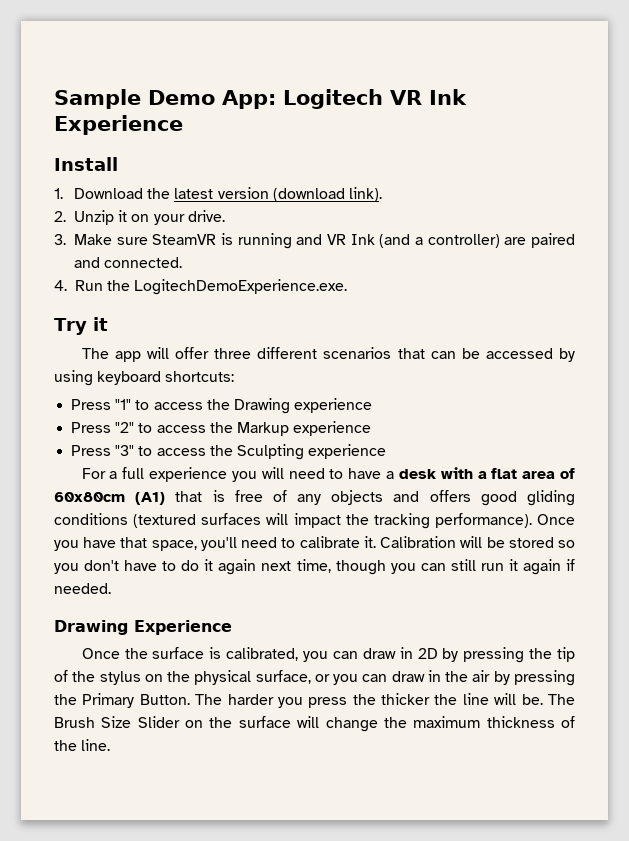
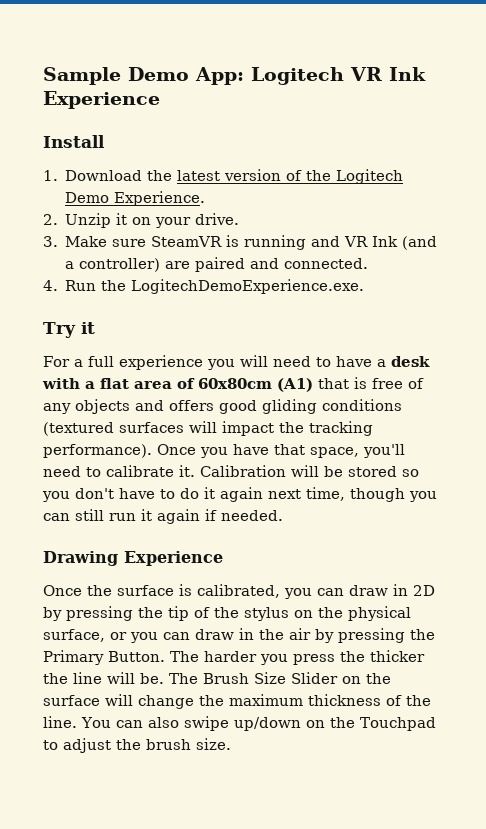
[272,187,383,202] (download link). -> [286,169,404,184] [65,191,206,206] of the Logitech Demo Experience.
[81,347,576,362] [54,370,235,386] [71,398,373,414] [71,421,372,436] [71,444,387,460] // The app will offer three different scenarios that can be accessed by using keyboard shortcuts: // Press "1" to access the Drawing experience // Press "2" to access the Markup experience // Press "3" to access the Sculpting experience -> (95, 328) none
(111, 745) none -> [81,716,436,731] [43,738,231,753] You can also swipe up/down on the Touchpad to adjust the brush size.

